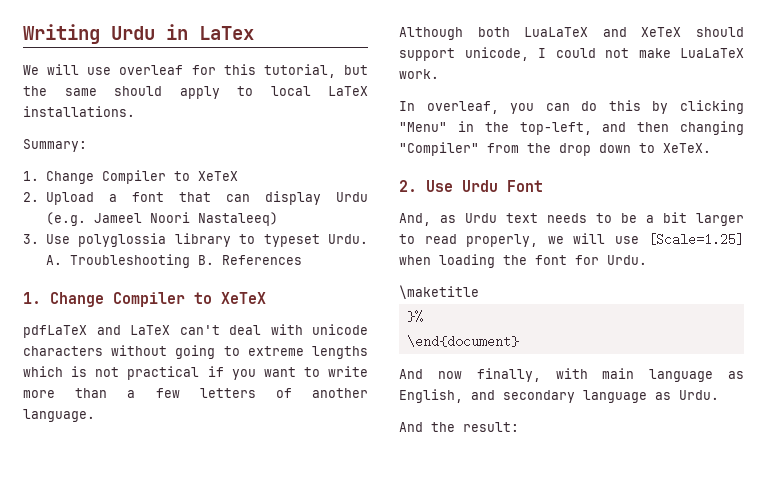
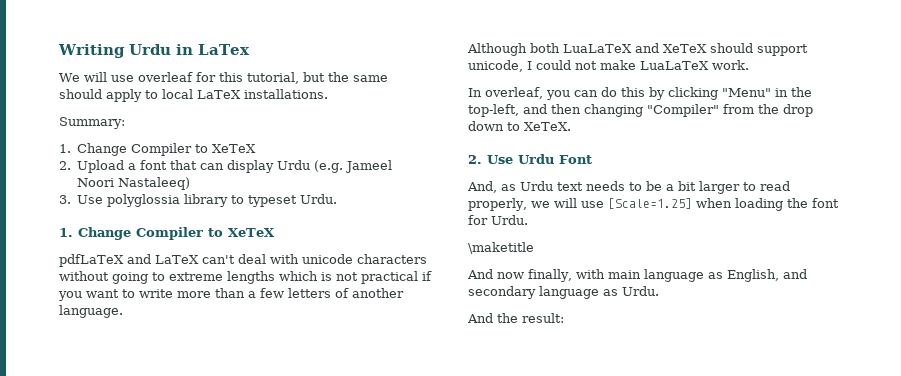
[45,254,302,268] A. Troubleshooting B. References -> (338, 199) none
[406,310,423,323] [406,335,519,348] // }% // \end{document} -> (534, 248) none

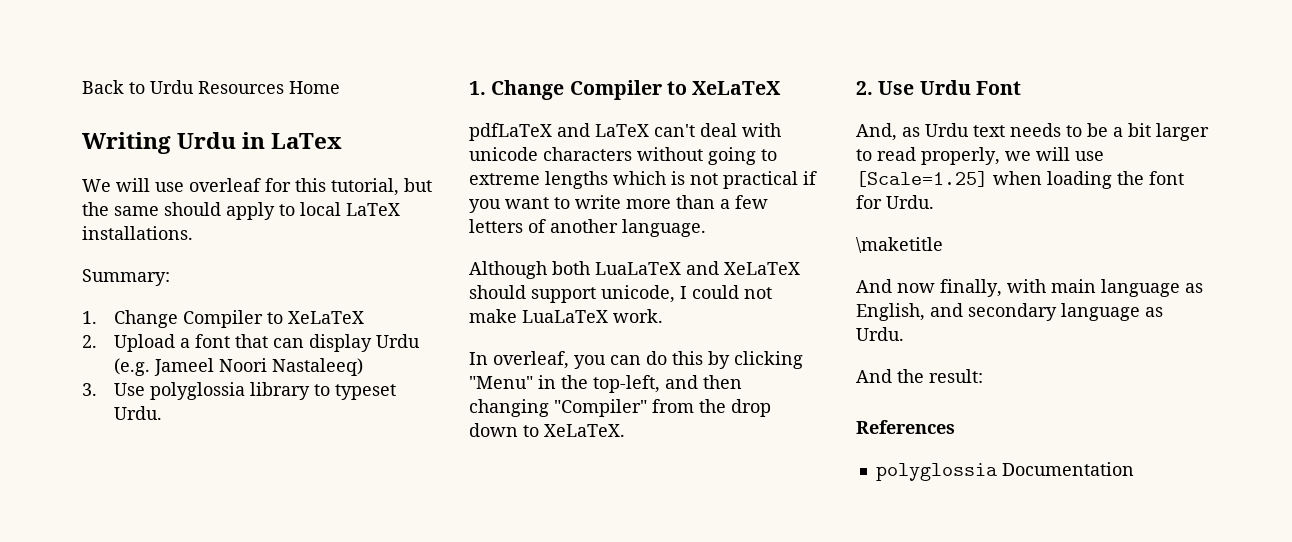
(58, 51) none -> [82,80,340,94] Back to Urdu Resources Home //
[212,144,257,153] XeTeX -> [288,311,365,324] XeLaTeX
[228,228,275,237] XeTeX -> [692,81,782,95] XeLaTeX
[663,44,707,53] XeTeX -> [724,262,800,275] XeLaTeX
[524,122,571,131] XeTeX. -> [544,424,625,437] XeLaTeX.
(564, 318) none -> [856,420,955,434] [875,462,1134,481] // References // polyglossia Documentation

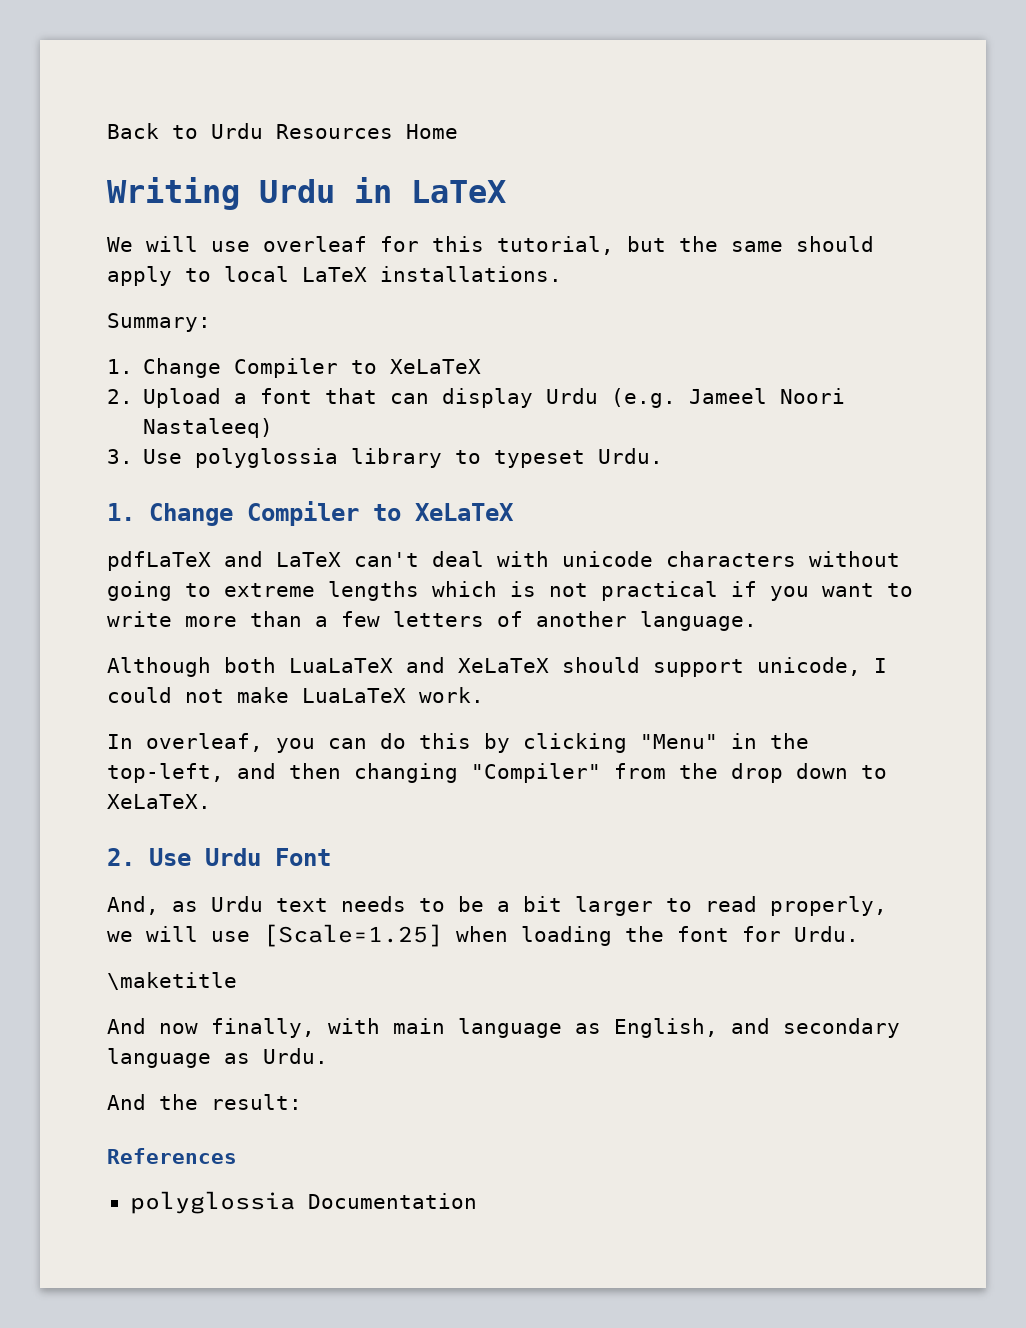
[271,133,343,149] LaTex -> [411,180,506,203] LaTeX

